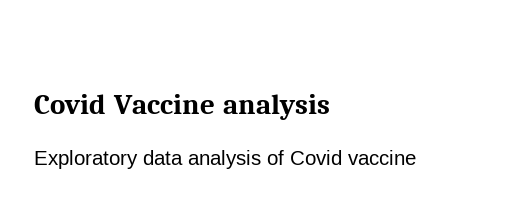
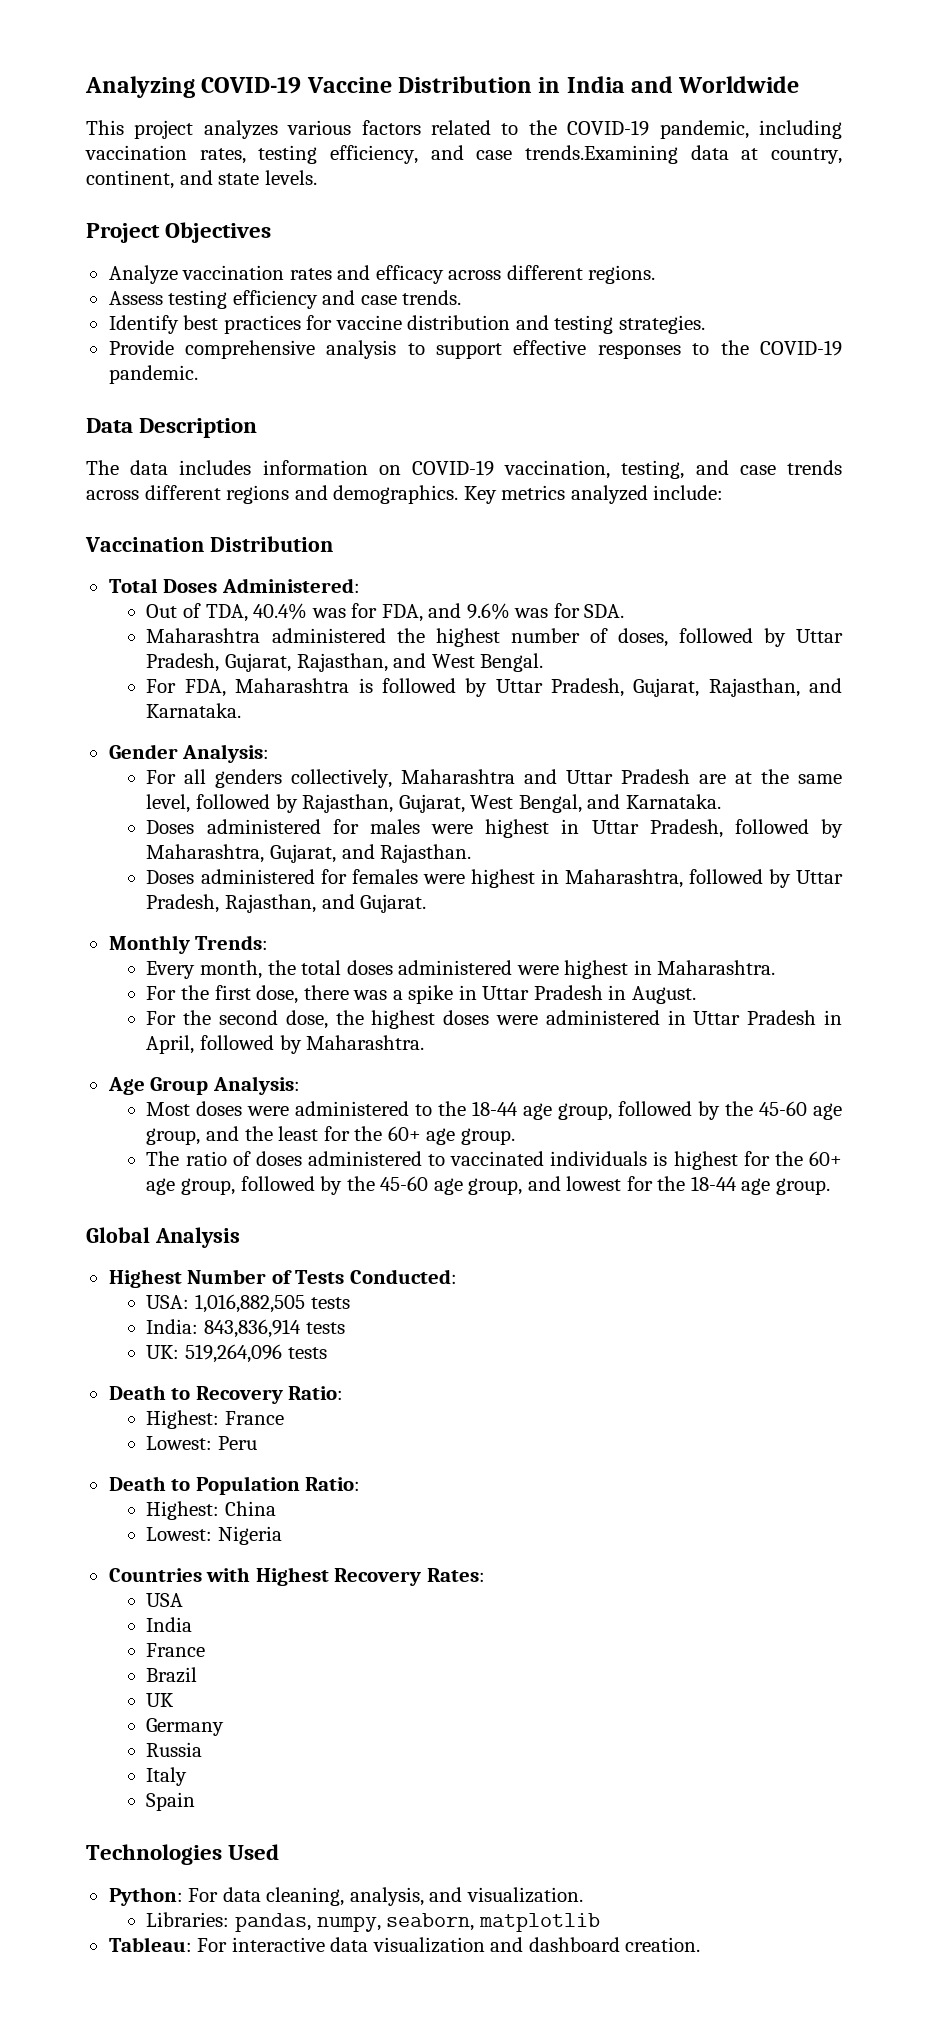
[34,94,330,120] [34,150,416,169] Covid Vaccine analysis // Exploratory data analysis of Covid vaccine -> [85,76,800,98] [86,120,842,139] [85,145,842,164] [86,170,317,189] [86,222,272,243] [108,265,656,284] [108,290,462,309] [108,315,705,334] [108,340,842,359] [108,365,198,384] [86,418,258,438] [86,460,843,479] [86,485,724,504] [85,536,333,552] [108,578,360,593] [146,603,625,622] [146,628,844,647] [146,653,544,672] [146,678,843,697] [146,703,242,718] [108,744,270,763] [146,769,842,788] [146,794,721,813] [146,819,843,838] [146,844,472,863] [146,869,843,888] [146,894,427,913] [108,935,269,954] [146,960,776,979] [146,985,696,1004] [146,1010,842,1029] [146,1035,425,1054] [107,1076,300,1095] [146,1101,843,1120] [146,1126,515,1145] [146,1151,842,1170] [146,1176,830,1195] [86,1227,240,1248] [108,1269,457,1288] [146,1294,350,1313] [146,1319,345,1338] [146,1344,327,1363] [108,1385,344,1404] [146,1410,284,1429] [146,1436,257,1450] [108,1476,361,1495] [146,1501,276,1520] [146,1526,282,1545] [108,1567,485,1586] [146,1593,184,1607] [146,1617,193,1632] [146,1643,206,1657] [146,1667,198,1683] [146,1693,175,1707] [146,1718,225,1736] [146,1742,203,1757] [146,1767,188,1786] [146,1792,196,1811] [86,1844,280,1865] [108,1887,583,1906] [146,1912,600,1932] [108,1937,701,1953] Analyzing COVID-19 Vaccine Distribution in India and Worldwide // This project analyzes various factors related to the COVID-19 pandemic, including vaccination rates, testing efficiency, and case trends.Examining data at country, continent, and state levels. // Project Objectives // Analyze vaccination rates and efficacy across different regions. // Assess testing efficiency and case trends. // Identify best practices for vaccine distribution and testing strategies. // Provide comprehensive analysis to support effective responses to the COVID-19 pandemic. // Data Description // The data includes information on COVID-19 vaccination, testing, and case trends across different regions and demographics. Key metrics analyzed include: // Vaccination Distribution // Total Doses Administered: // Out of TDA, 40.4% was for FDA, and 9.6% was for SDA. // Maharashtra administered the highest number of doses, followed by Uttar Pradesh, Gujarat, Rajasthan, and West Bengal. // For FDA, Maharashtra is followed by Uttar Pradesh, Gujarat, Rajasthan, and Karnataka. // Gender Analysis: // For all genders collectively, Maharashtra and Uttar Pradesh are at the same level, followed by Rajasthan, Gujarat, West Bengal, and Karnataka. // Doses administered for males were highest in Uttar Pradesh, followed by Maharashtra, Gujarat, and Rajasthan. // Doses administered for females were highest in Maharashtra, followed by Uttar Pradesh, Rajasthan, and Gujarat. // Monthly Trends: // Every month, the total doses administered were highest in Maharashtra. // For the first dose, there was a spike in Uttar Pradesh in August. // For the second dose, the highest doses were administered in Uttar Pradesh in April, followed by Maharashtra. // Age Group Analysis: // Most doses were administered to the 18-44 age group, followed by the 45-60 age group, and the least for the 60+ age group. // The ratio of doses administered to vaccinated individuals is highest for the 60+ age group, followed by the 45-60 age group, and lowest for the 18-44 age group. // Global Analysis // Highest Number of Tests Conducted: // USA: 1,016,882,505 tests // India: 843,836,914 tests // UK: 519,264,096 tests // Death to Recovery Ratio: // Highest: France // Lowest: Peru // Death to Population Ratio: // Highest: China // Lowest: Nigeria // Countries with Highest Recovery Rates: // USA // India // France // Brazil // UK // Germany // Russia // Italy // Spain // Technologies Used // Python: For data cleaning, analysis, and visualization. // Libraries: pandas, numpy, seaborn, matplotlib // Tableau: For interactive data visualization and dashboard creation.

